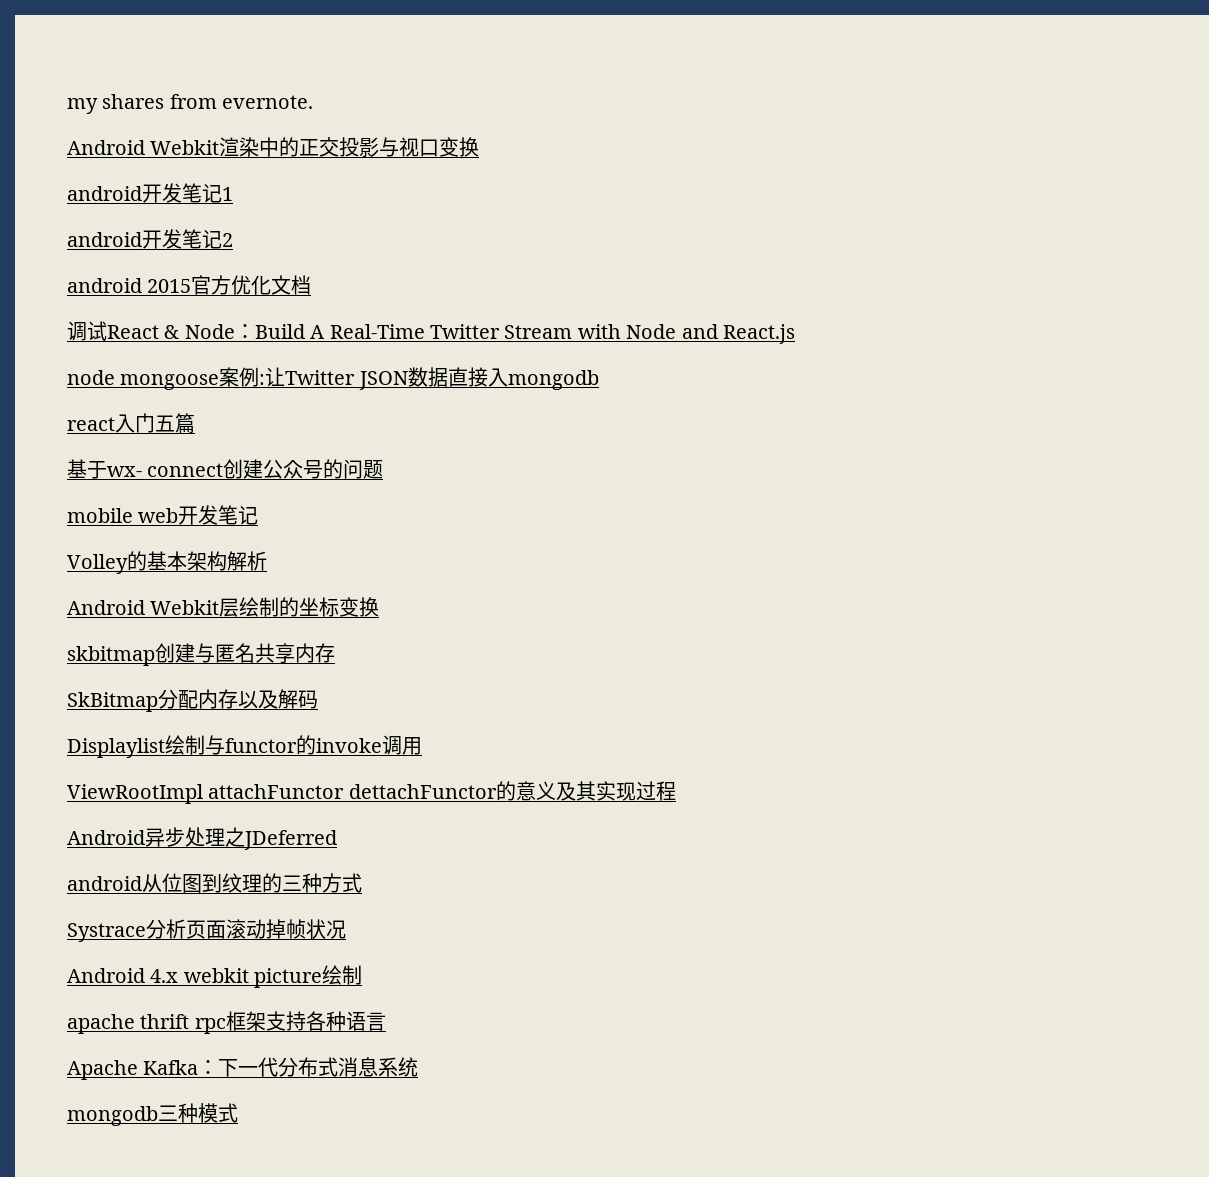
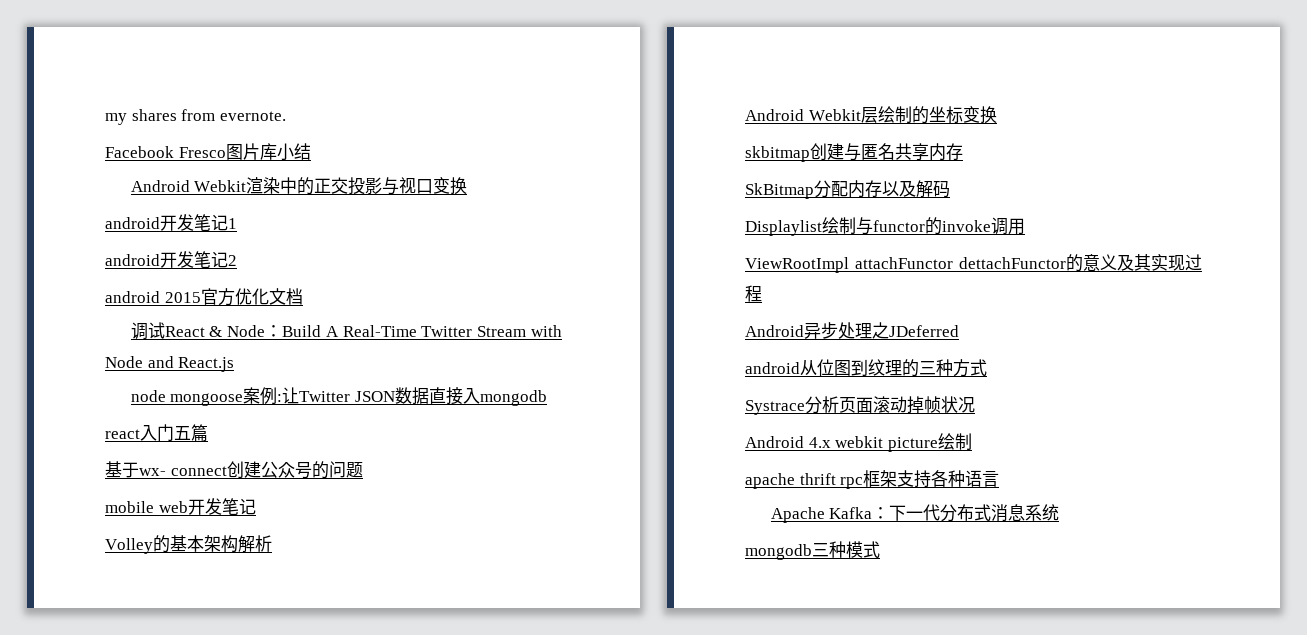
(314, 102) none -> [105,143,311,161] // Facebook Fresco图片库小结

